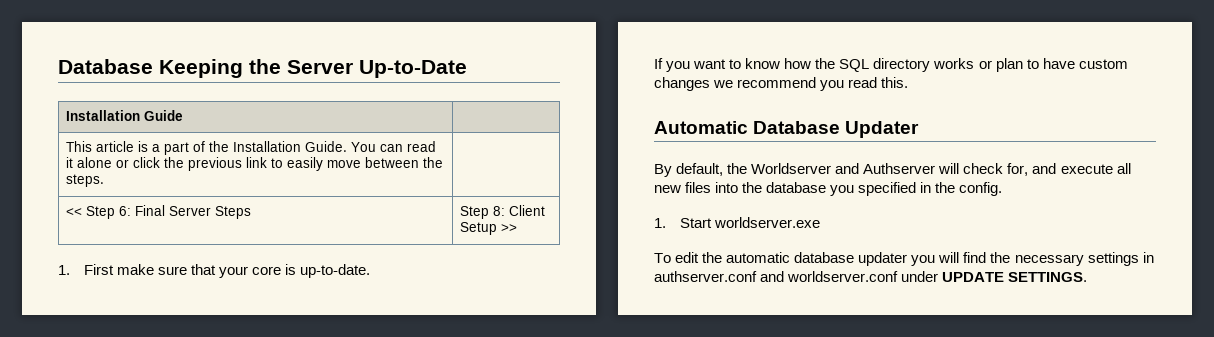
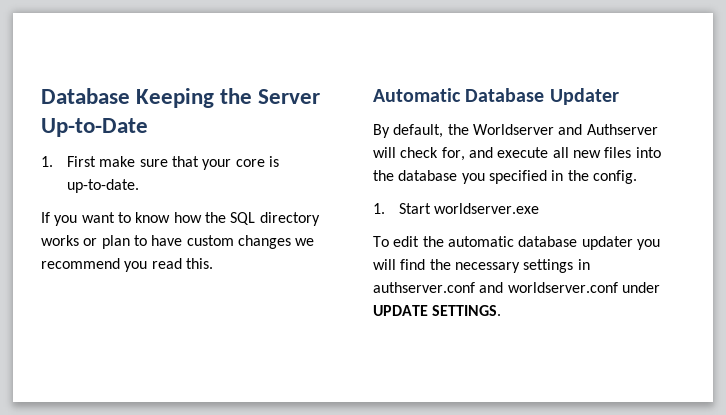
[66,110,184,121] [66,141,437,155] [66,157,444,171] [66,174,105,187] [66,205,252,219] [460,205,546,219] [460,222,518,235] // Installation Guide | // This article is a part of the Installation Guide. You can read it alone or click the previous link to easily move between the steps. | // << Step 6: Final Server Steps | Step 8: Client Setup >> -> (148, 127) none

